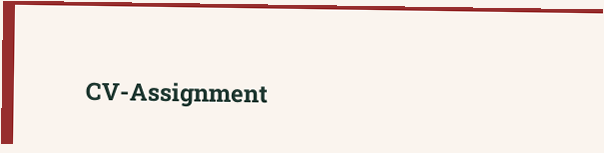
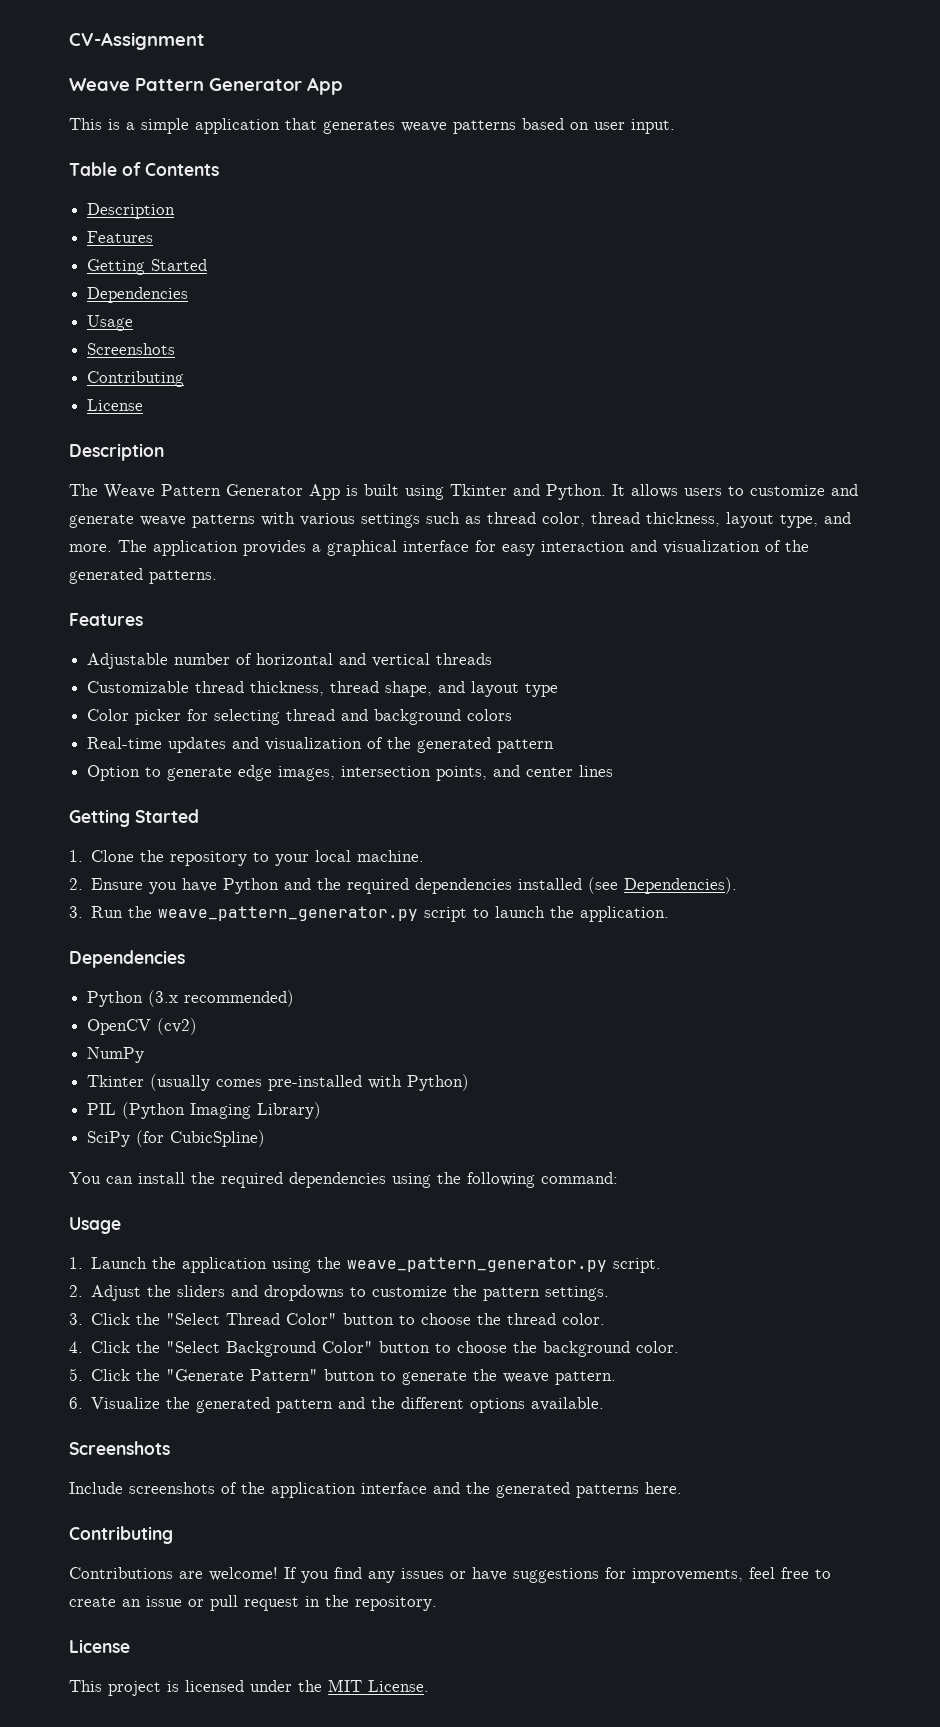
(268, 94) none -> [69,77,343,95] [69,118,675,134] [69,162,219,176] [87,203,176,219] [87,231,154,243] [87,259,208,275] [87,287,189,303] [87,315,134,331] [87,343,176,355] [87,371,185,387] [87,399,144,411] [69,443,164,461] [69,484,858,500] [69,512,851,528] [69,540,809,556] [69,568,217,584] [69,613,143,626] [87,653,493,669] [87,681,559,697] [87,709,513,725] [87,737,555,753] [87,765,614,781] [69,809,199,827] [69,850,425,866] [69,877,738,894] [69,906,670,922] [69,950,185,968] [87,990,295,1007] [87,1018,198,1035] [87,1047,145,1063] [87,1074,470,1091] [87,1102,322,1119] [87,1130,266,1147] [69,1172,618,1188] [69,1217,121,1234] [69,1257,662,1273] [69,1285,610,1301] [69,1313,606,1325] [69,1341,680,1357] [69,1368,617,1385] [69,1397,605,1413] [69,1441,170,1455] [69,1482,682,1498] [69,1526,173,1544] [69,1567,831,1583] [69,1595,437,1611] [69,1639,130,1653] [69,1679,429,1696] // Weave Pattern Generator App // This is a simple application that generates weave patterns based on user input. // Table of Contents // Description // Features // Getting Started // Dependencies // Usage // Screenshots // Contributing // License // Description // The Weave Pattern Generator App is built using Tkinter and Python. It allows users to customize and generate weave patterns with various settings such as thread color, thread thickness, layout type, and more. The application provides a graphical interface for easy interaction and visualization of the generated patterns. // Features // Adjustable number of horizontal and vertical threads // Customizable thread thickness, thread shape, and layout type // Color picker for selecting thread and background colors // Real-time updates and visualization of the generated pattern // Option to generate edge images, intersection points, and center lines // Getting Started // 1. Clone the repository to your local machine. // 2. Ensure you have Python and the required dependencies installed (see Dependencies). // 3. Run the weave_pattern_generator.py script to launch the application. // Dependencies // Python (3.x recommended) // OpenCV (cv2) // NumPy // Tkinter (usually comes pre-installed with Python) // PIL (Python Imaging Library) // SciPy (for CubicSpline) // You can install the required dependencies using the following command: // Usage // 1. Launch the application using the weave_pattern_generator.py script. // 2. Adjust the sliders and dropdowns to customize the pattern settings. // 3. Click the "Select Thread Color" button to choose the thread color. // 4. Click the "Select Background Color" button to choose the background color. // 5. Click the "Generate Pattern" button to generate the weave pattern. // 6. Visualize the generated pattern and the different options available. // Screenshots // Include screenshots of the application interface and the generated patterns here. // Contributing // Contributions are welcome! If you find any issues or have suggestions for improvements, feel free to create an issue or pull request in the repository. // License // This project is licensed under the MIT License.

